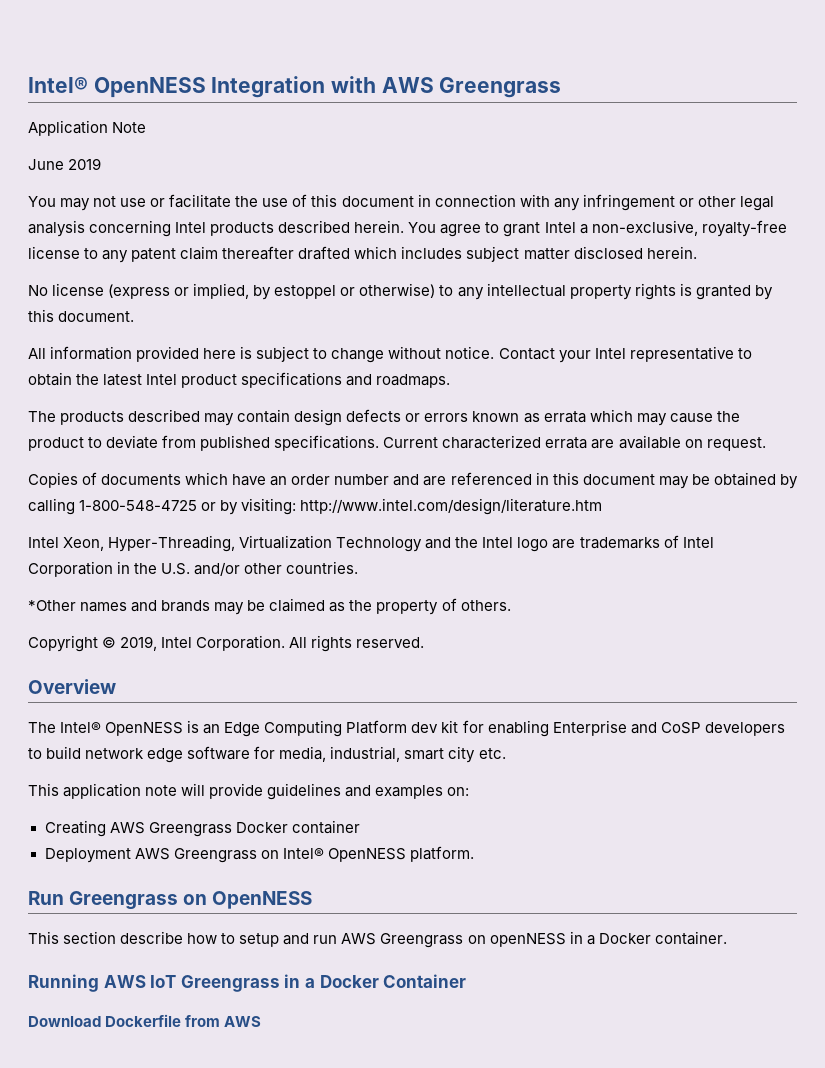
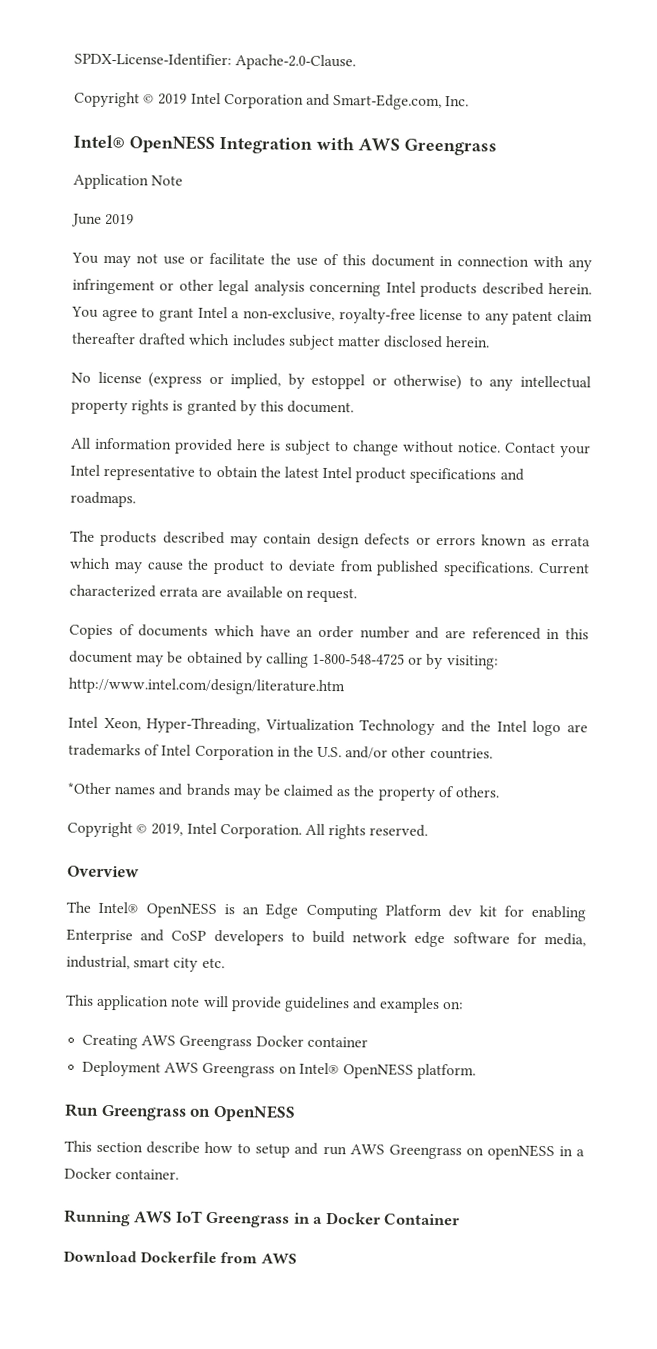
(28, 85) none -> [74,52,357,71] [74,91,470,111] SPDX-License-Identifier: Apache-2.0-Clause. // Copyright © 2019 Intel Corporation and Smart-Edge.com, Inc. //

